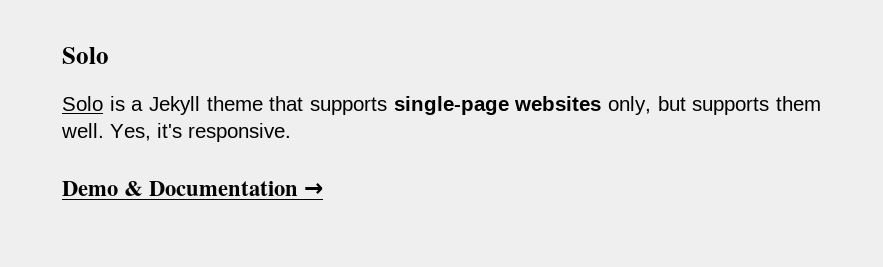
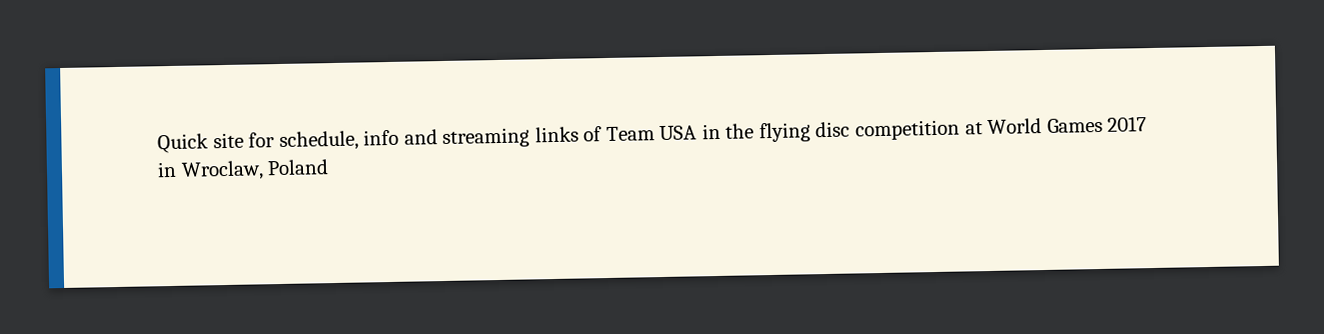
[62,47,109,64] [62,96,821,115] [61,123,291,142] [62,181,324,196] Solo // Solo is a Jekyll theme that supports single-page websites only, but supports them well. Yes, it's responsive. // Demo & Documentation → -> [157,116,1148,154] [157,159,330,181] Quick site for schedule, info and streaming links of Team USA in the flying disc competition at World Games 2017 in Wroclaw, Poland

